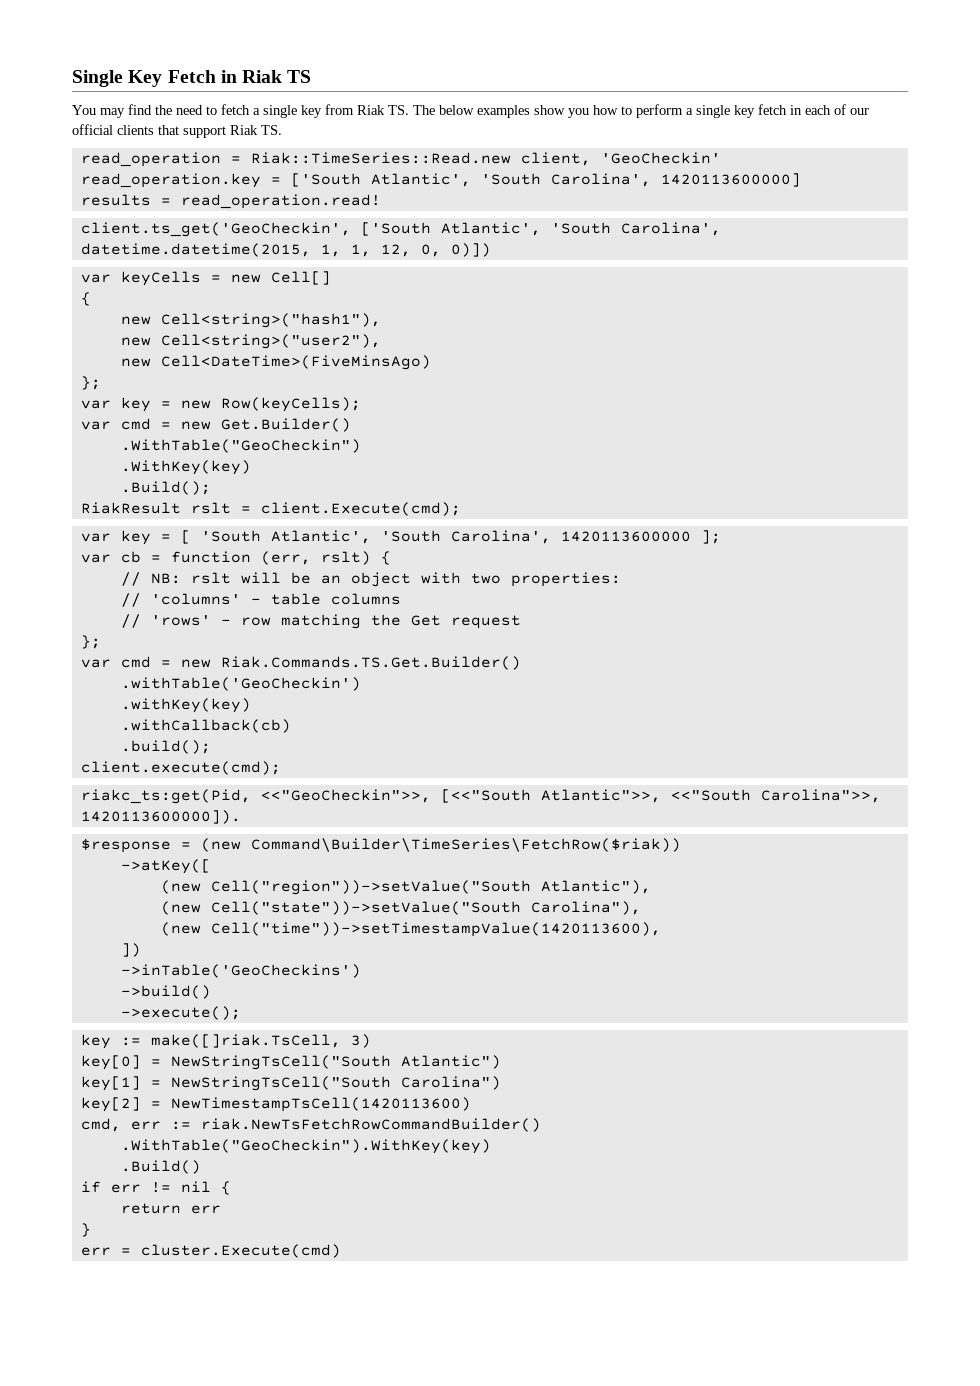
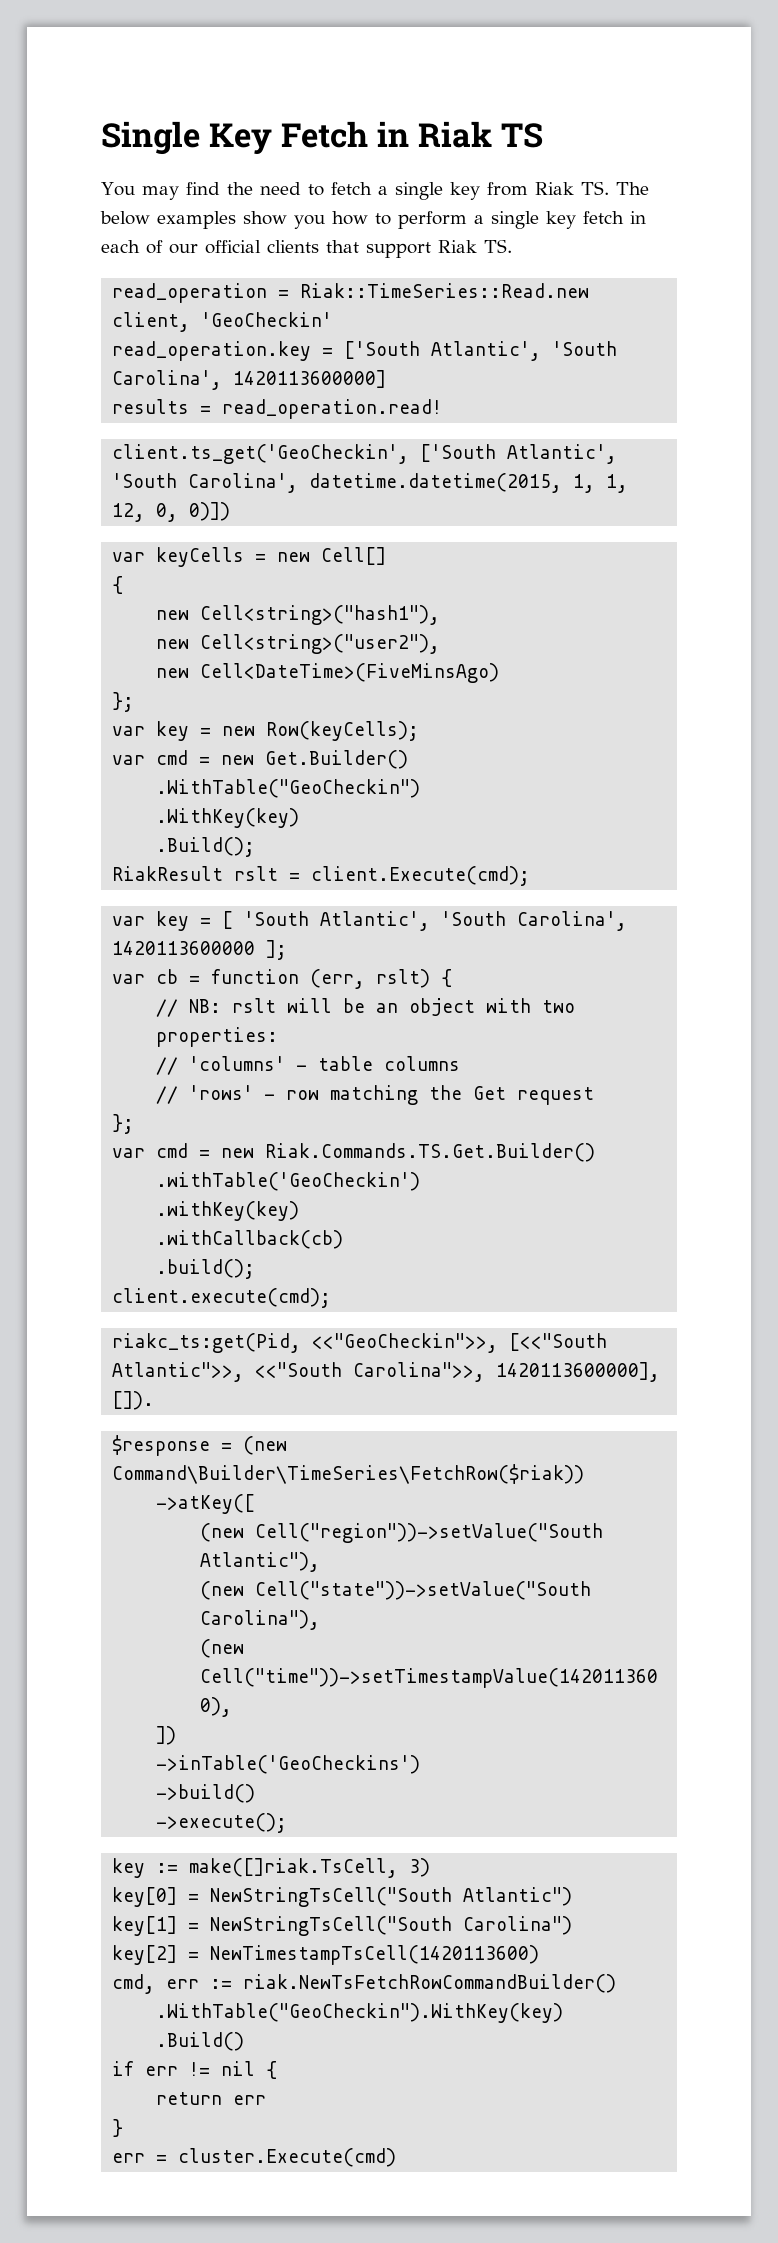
[80,810,241,824] 1420113600000]). -> [496,1362,661,1382] [112,1391,155,1410] 1420113600000], []).

